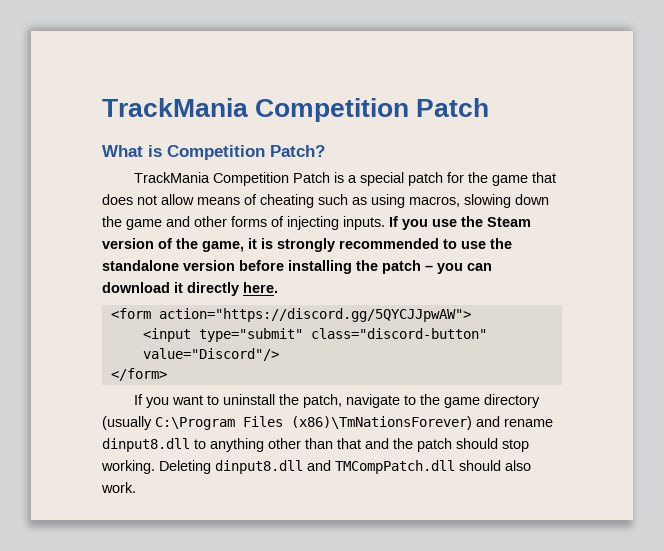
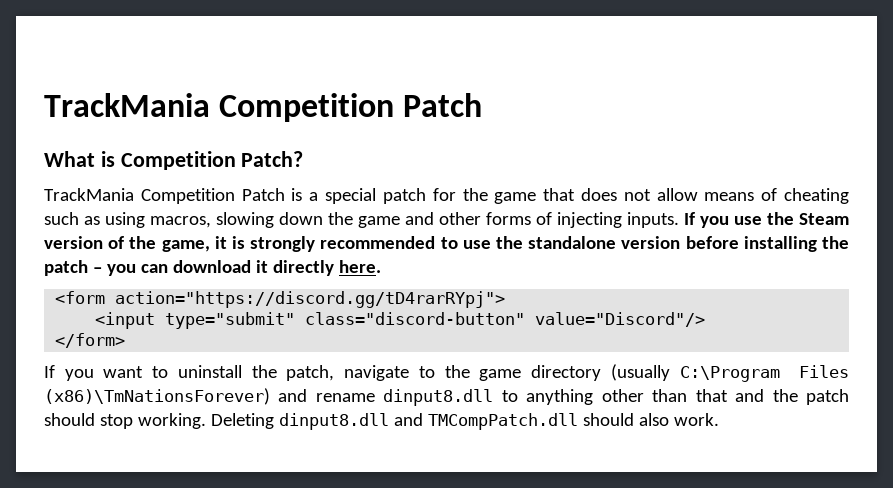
[158,308,471,322] action="https://discord.gg/5QYCJJpwAW"> -> [115,291,506,308] action="https://discord.gg/tD4rarRYpj">

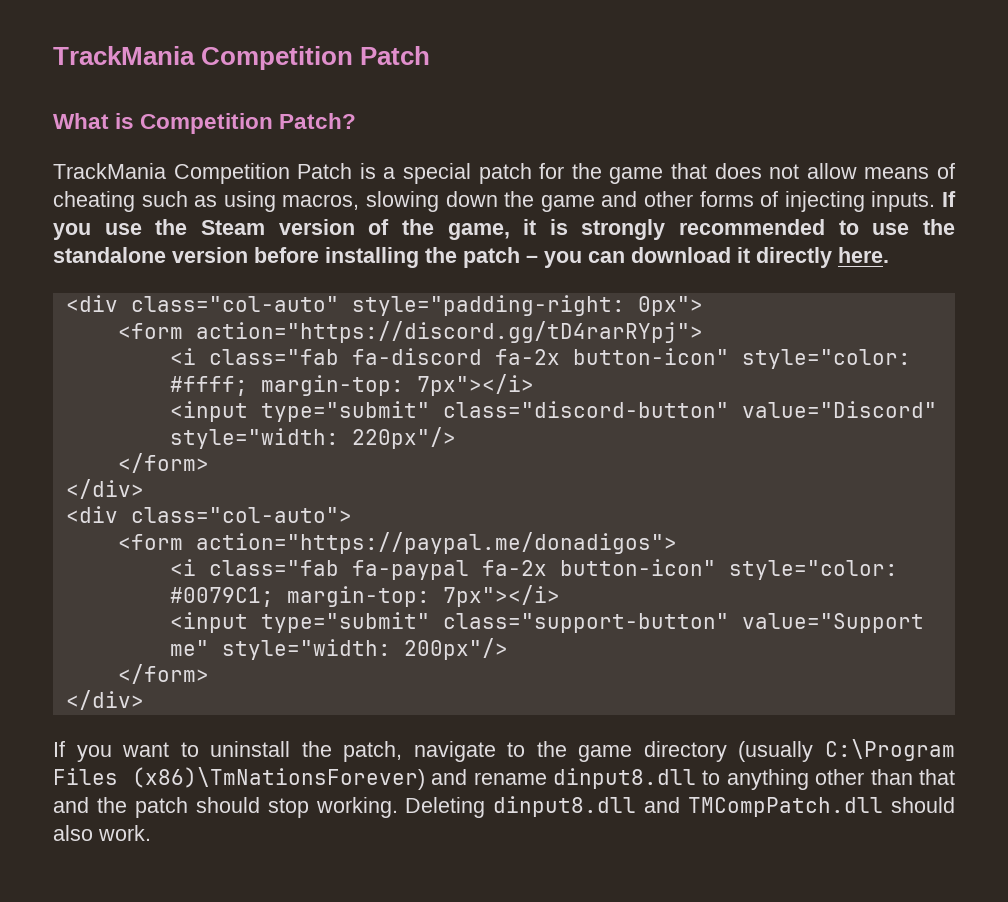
[55,291,506,308] [95,312,706,329] [55,333,126,348] <form action="https://discord.gg/tD4rarRYpj"> // <input type="submit" class="discord-button" value="Discord"/> // </form> -> [65,295,703,316] [117,321,703,343] [169,348,911,369] [169,374,534,396] [169,401,937,422] [169,427,456,449] [117,453,209,473] [65,479,144,499] [65,506,352,523] [117,532,677,554] [169,559,898,580] [169,585,560,607] [169,612,924,633] [169,638,508,660] [117,664,209,684] [65,690,144,710] <div class="col-auto" style="padding-right: 0px"> // <form action="https://discord.gg/tD4rarRYpj"> // <i class="fab fa-discord fa-2x button-icon" style="color: #ffff; margin-top: 7px"></i> // <input type="submit" class="discord-button" value="Discord" style="width: 220px"/> // </form> // </div> // <div class="col-auto"> // <form action="https://paypal.me/donadigos"> // <i class="fab fa-paypal fa-2x button-icon" style="color: #0079C1; margin-top: 7px"></i> // <input type="submit" class="support-button" value="Support me" style="width: 200px"/> // </form> // </div>

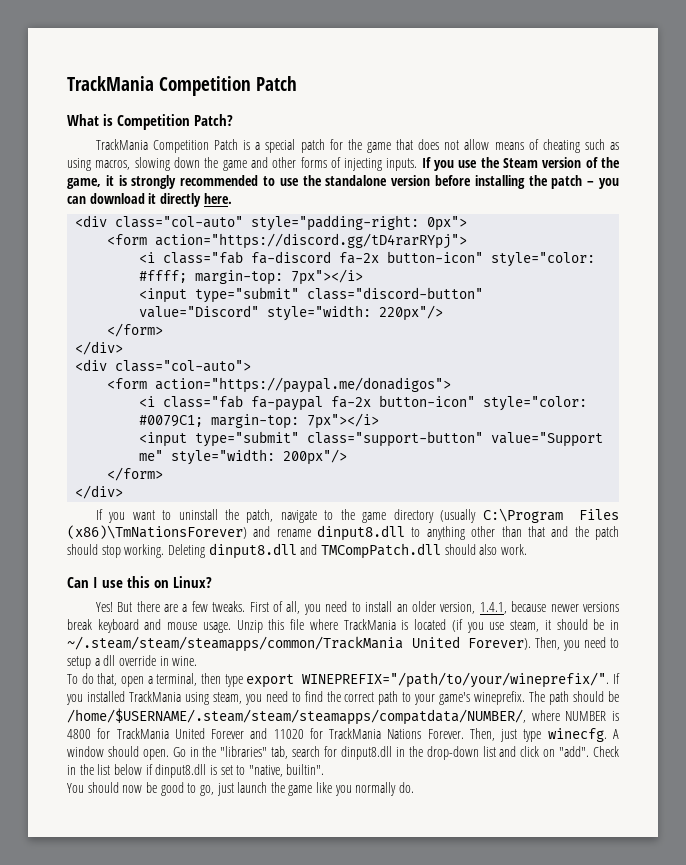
(151, 833) none -> [67,576,212,588] [95,601,619,615] [67,619,619,633] [67,636,619,652] [67,655,198,669] [67,672,620,688] [66,691,620,705] [67,708,619,725] [67,728,619,742] [67,746,619,760] [67,764,325,778] [67,782,415,796] // Can I use this on Linux? // Yes! But there are a few tweaks. First of all, you need to install an older version, 1.4.1, because newer versions break keyboard and mouse usage. Unzip this file where TrackMania is located (if you use steam, it should be in ~/.steam/steam/steamapps/common/TrackMania United Forever). Then, you need to setup a dll override in wine. // To do that, open a terminal, then type export WINEPREFIX="/path/to/your/wineprefix/". If you installed TrackMania using steam, you need to find the correct path to your game's wineprefix. The path should be /home/$USERNAME/.steam/steam/steamapps/compatdata/NUMBER/, where NUMBER is 4800 for TrackMania United Forever and 11020 for TrackMania Nations Forever. Then, just type winecfg. A window should open. Go in the "libraries" tab, search for dinput8.dll in the drop-down list and click on "add". Check in the list below if dinput8.dll is set to "native, builtin". // You should now be good to go, just launch the game like you normally do.

